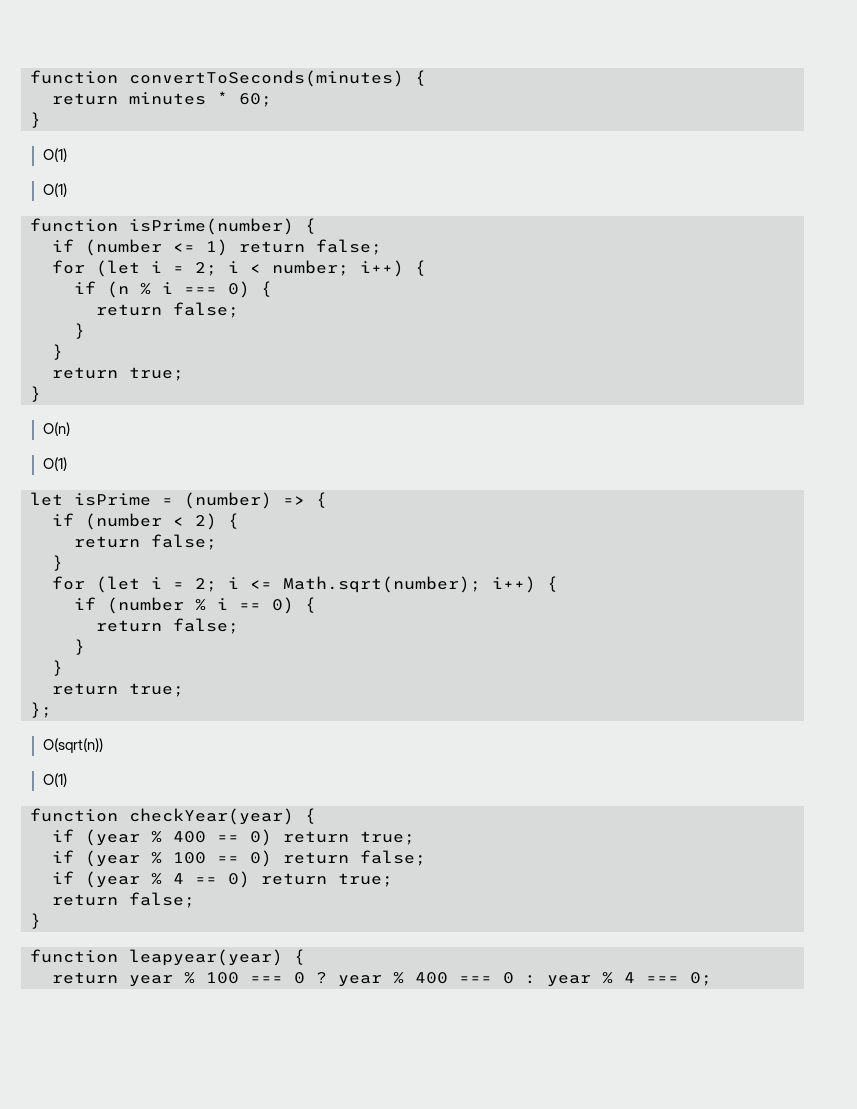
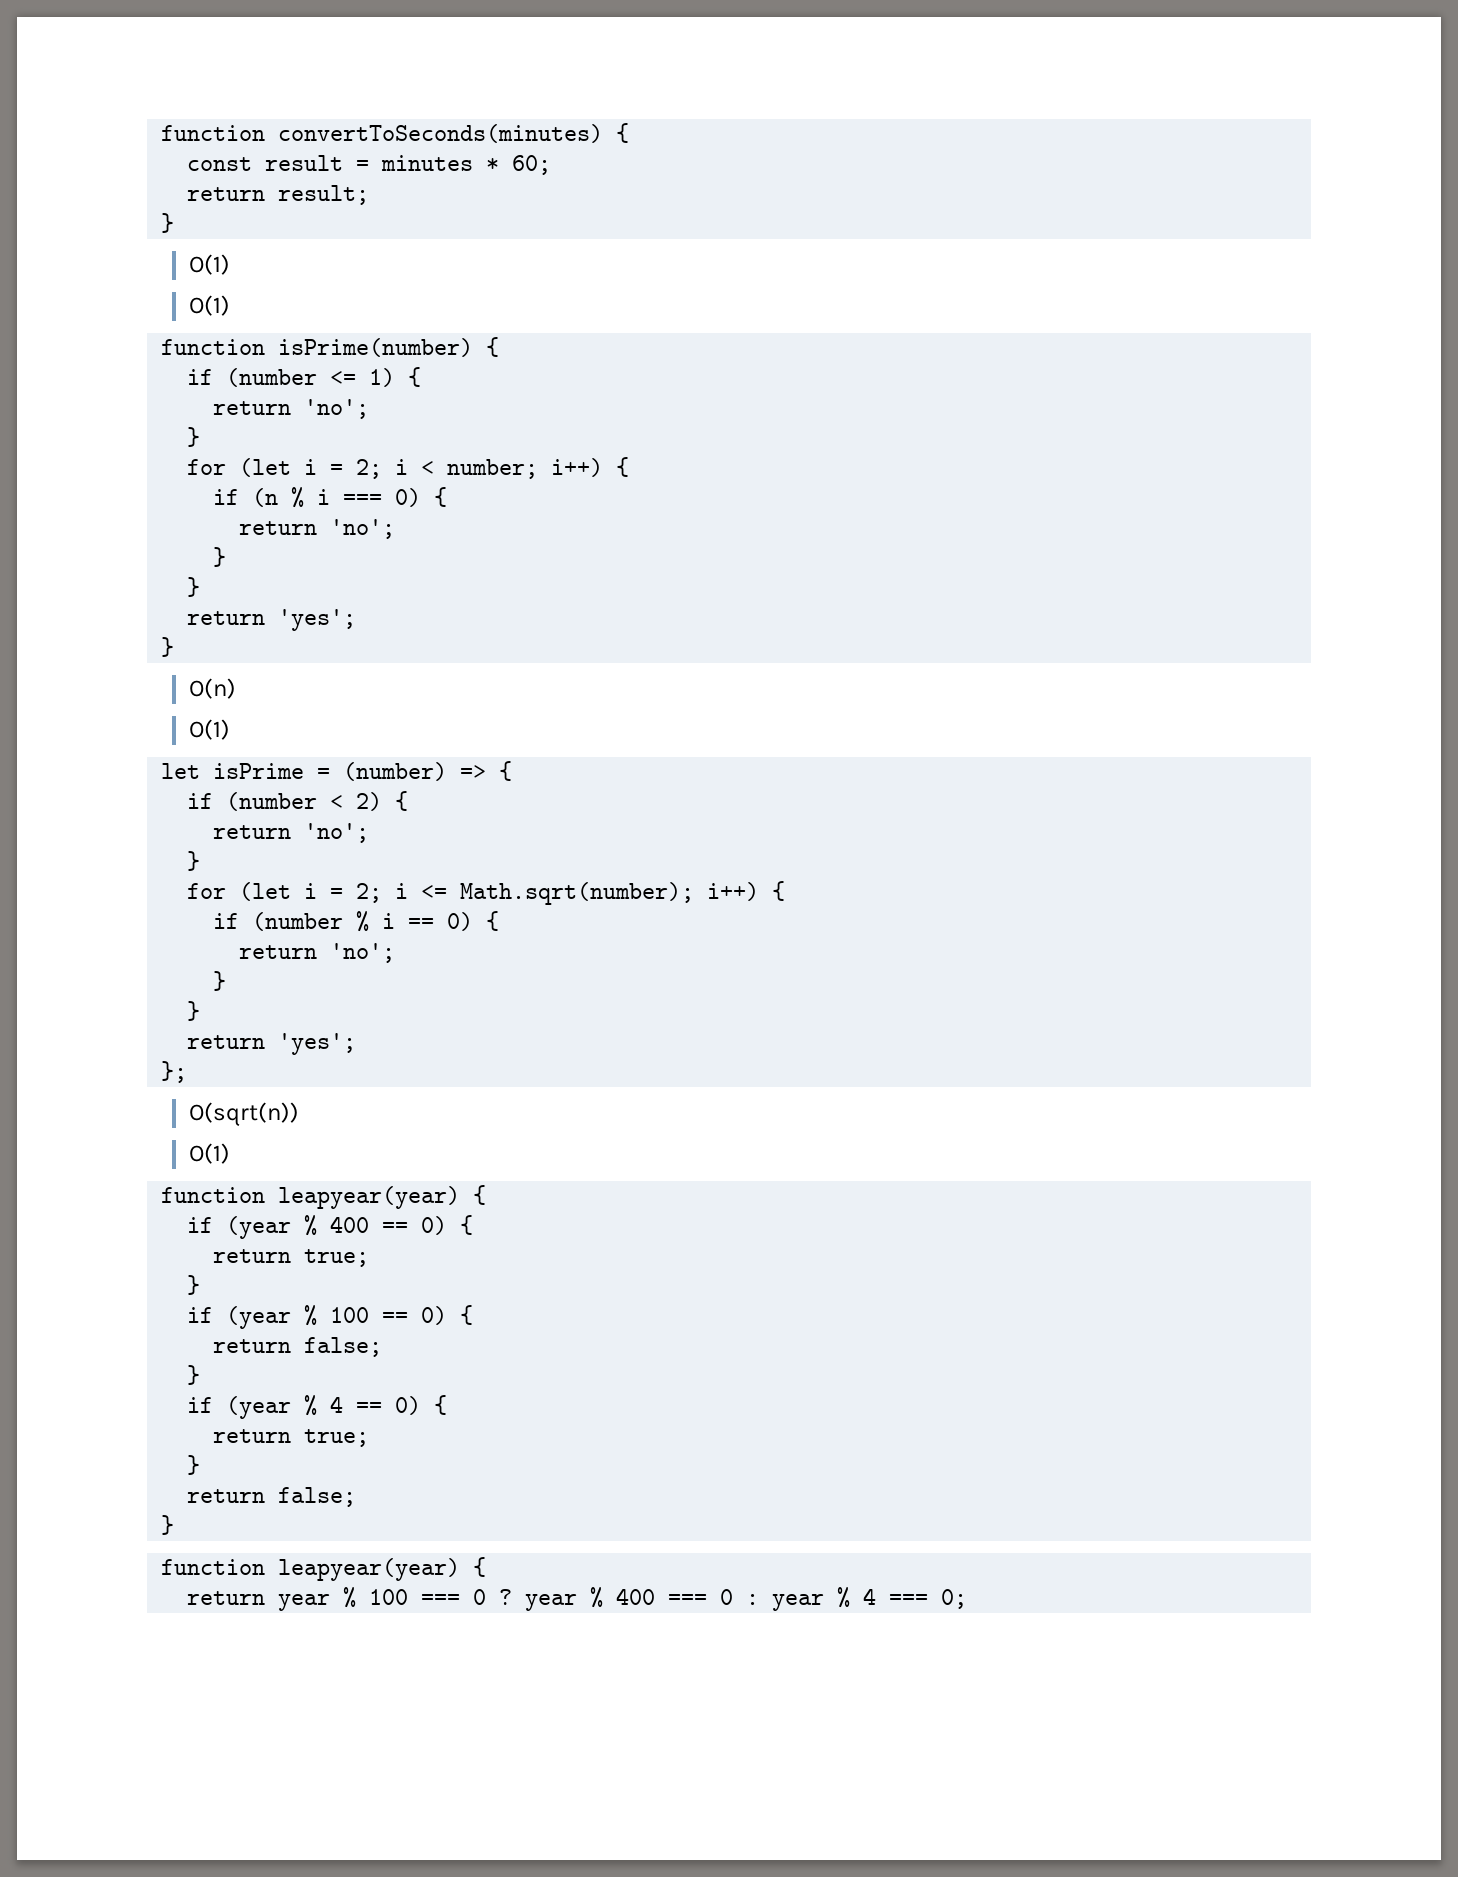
[52,93,118,105] return -> [187,155,370,171] const result =
(272, 100) none -> [187,185,370,205] // return result;
[239,239,382,255] return false; -> [408,367,422,387] [213,399,370,419] [187,427,201,447] { // return 'no'; // }
[173,302,239,318] [74,323,85,339] [52,344,63,360] [52,367,184,381] false; // } // } // return true; -> [330,519,396,539] [213,547,227,567] [187,577,201,597] [187,609,357,631] 'no'; // } // } // return 'yes';
[151,534,217,550] false; -> [304,823,370,843] 'no';
[173,618,239,634] [74,639,85,655] [52,660,63,676] [52,683,184,697] false; // } // } // return true; -> [330,943,396,963] [213,971,227,991] [187,1001,201,1021] [187,1033,357,1055] 'no'; // } // } // return 'yes';
[129,808,294,825] checkYear(year) -> [278,1186,461,1209] leapyear(year)
[283,831,415,845] return true; -> [460,1215,474,1235] [213,1249,370,1267] [187,1275,201,1295] { // return true; // }
[283,850,426,866] return false; -> [460,1305,474,1325] [213,1337,383,1357] [187,1365,201,1385] { // return false; // }
[261,873,393,887] return true; -> [434,1395,448,1415] [213,1429,370,1447] [187,1455,201,1475] { // return true; // }

